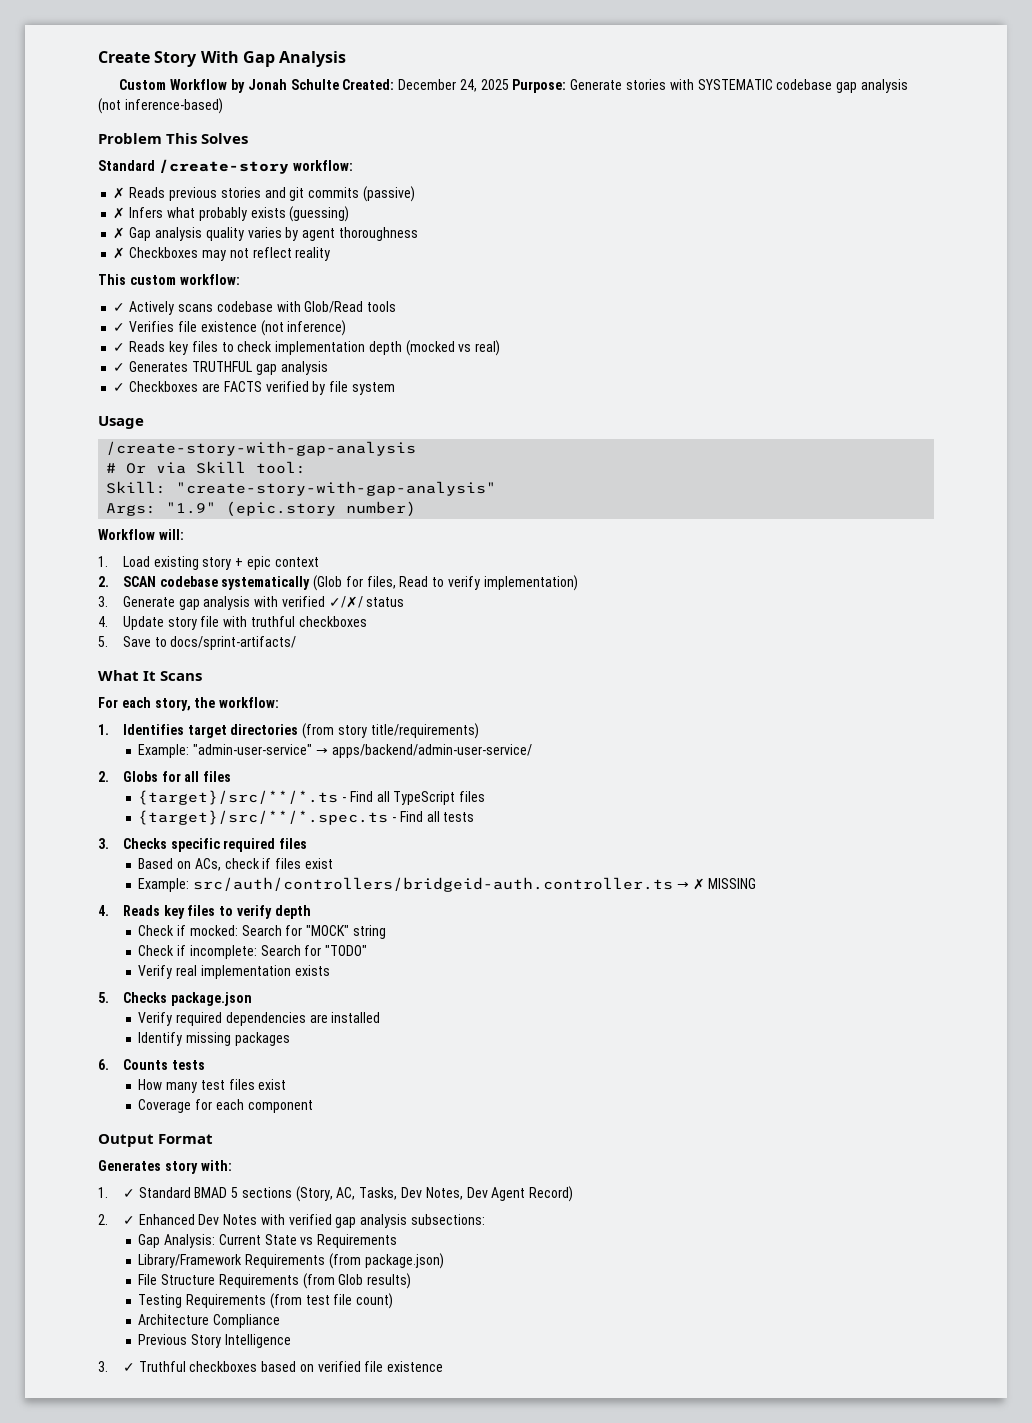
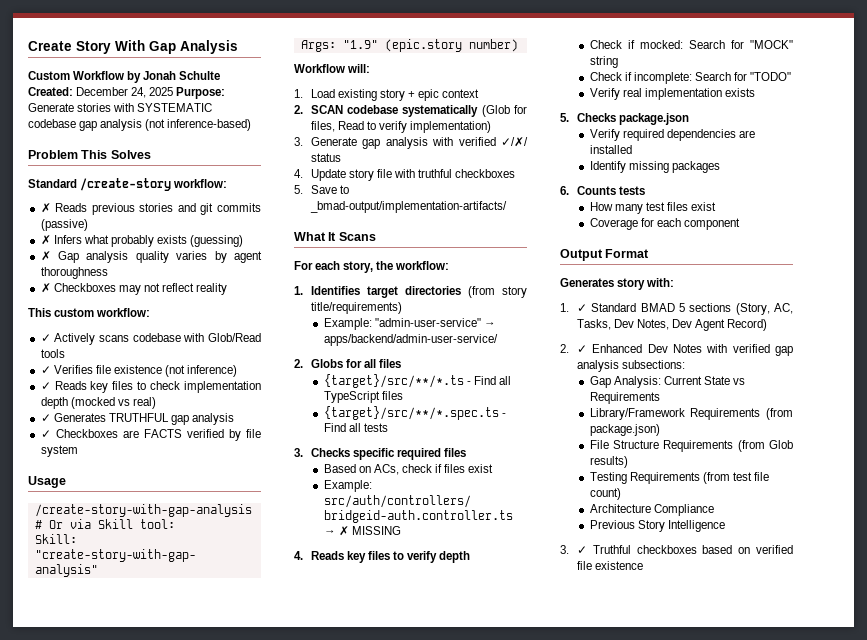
[170,636,297,650] docs/sprint-artifacts/ -> [309,201,507,213] _bmad-output/implementation-artifacts/

